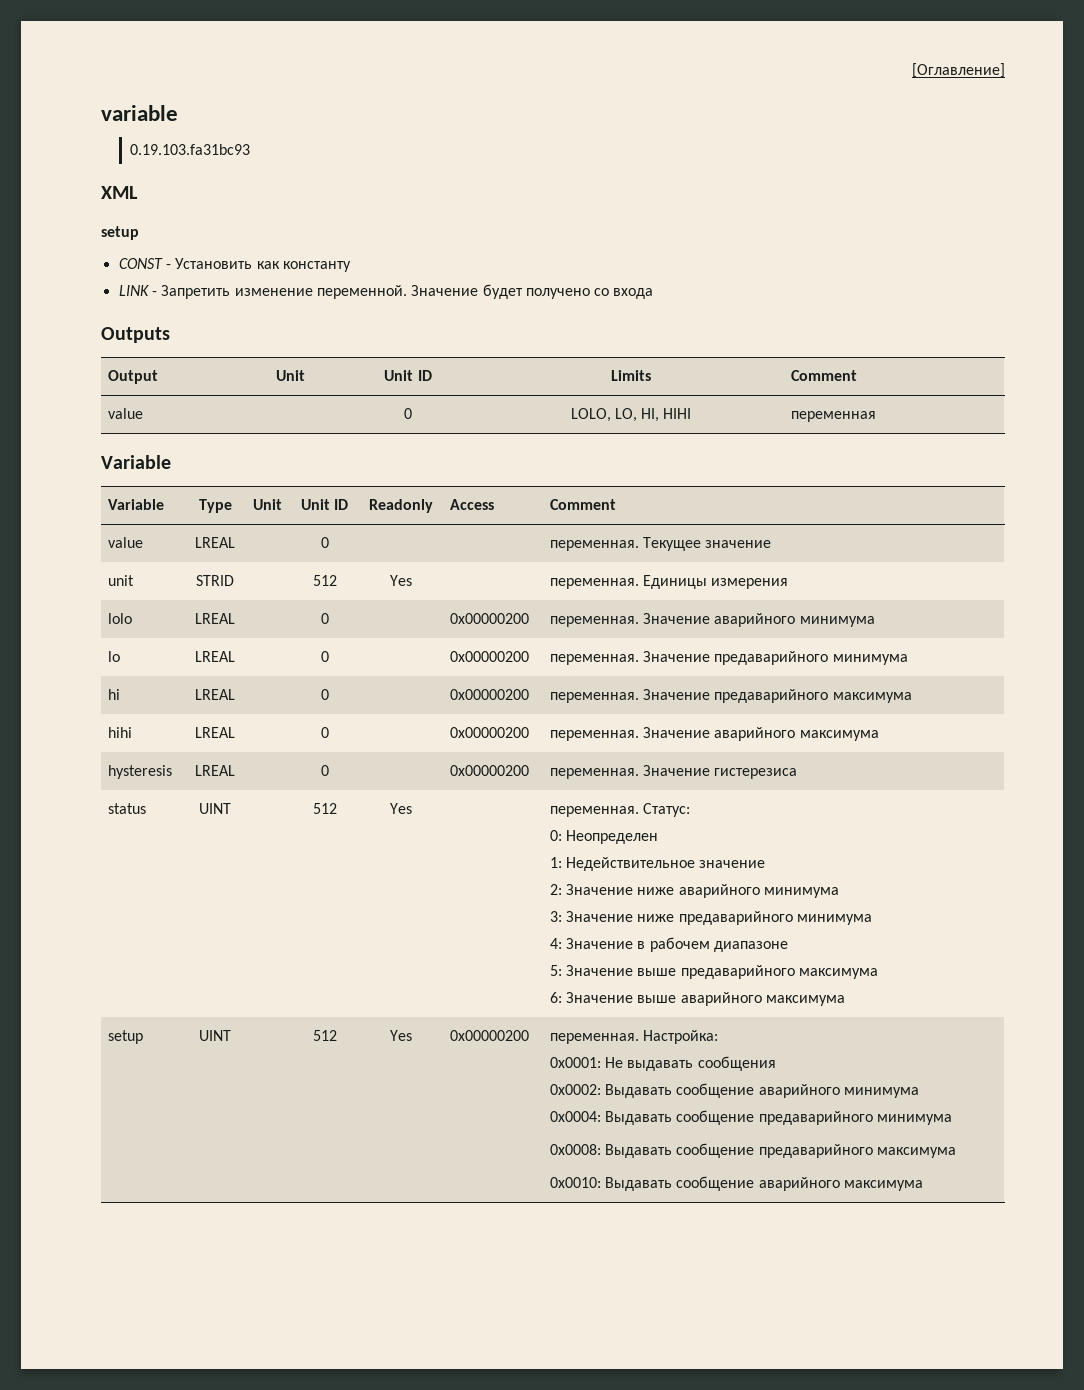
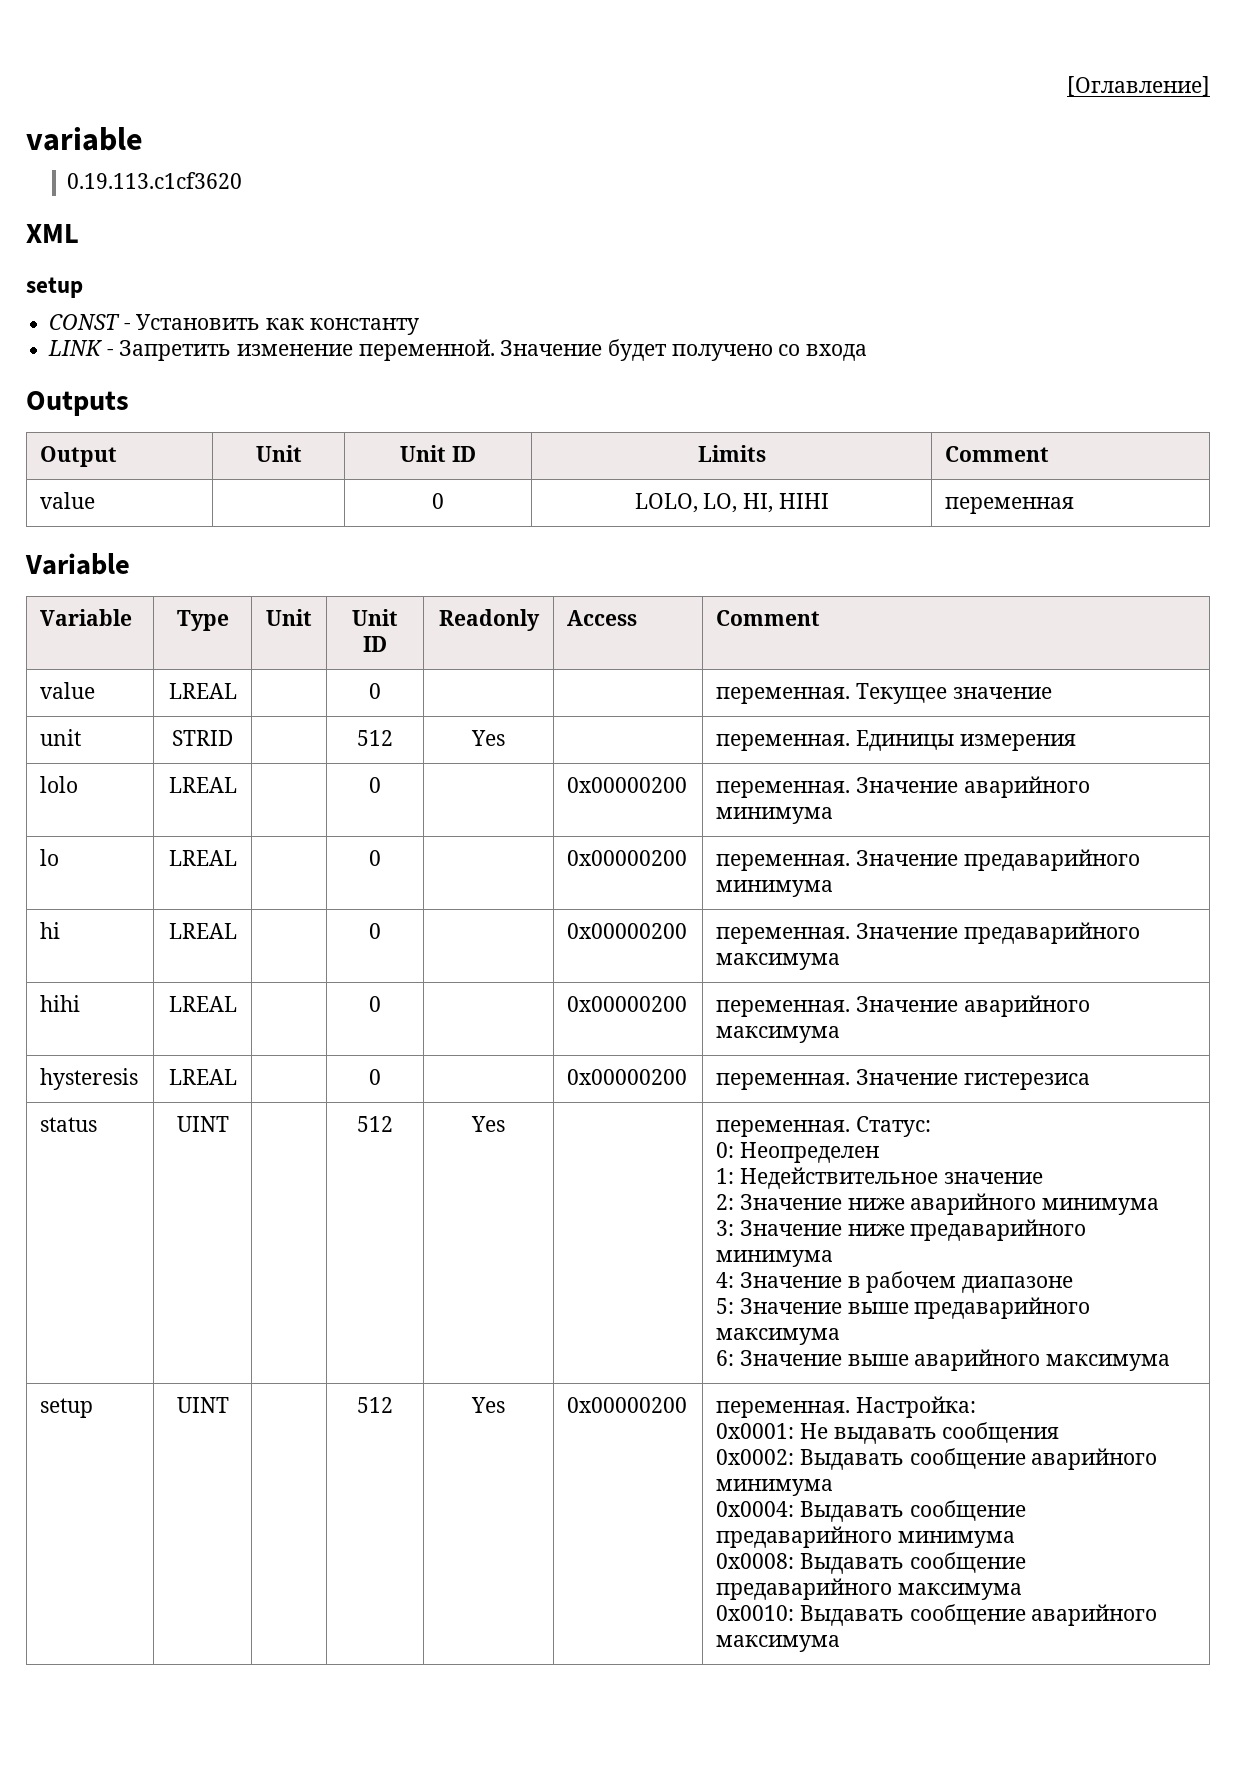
[130,144,251,155] 0.19.103.fa31bc93 -> [67,172,243,189] 0.19.113.c1cf3620

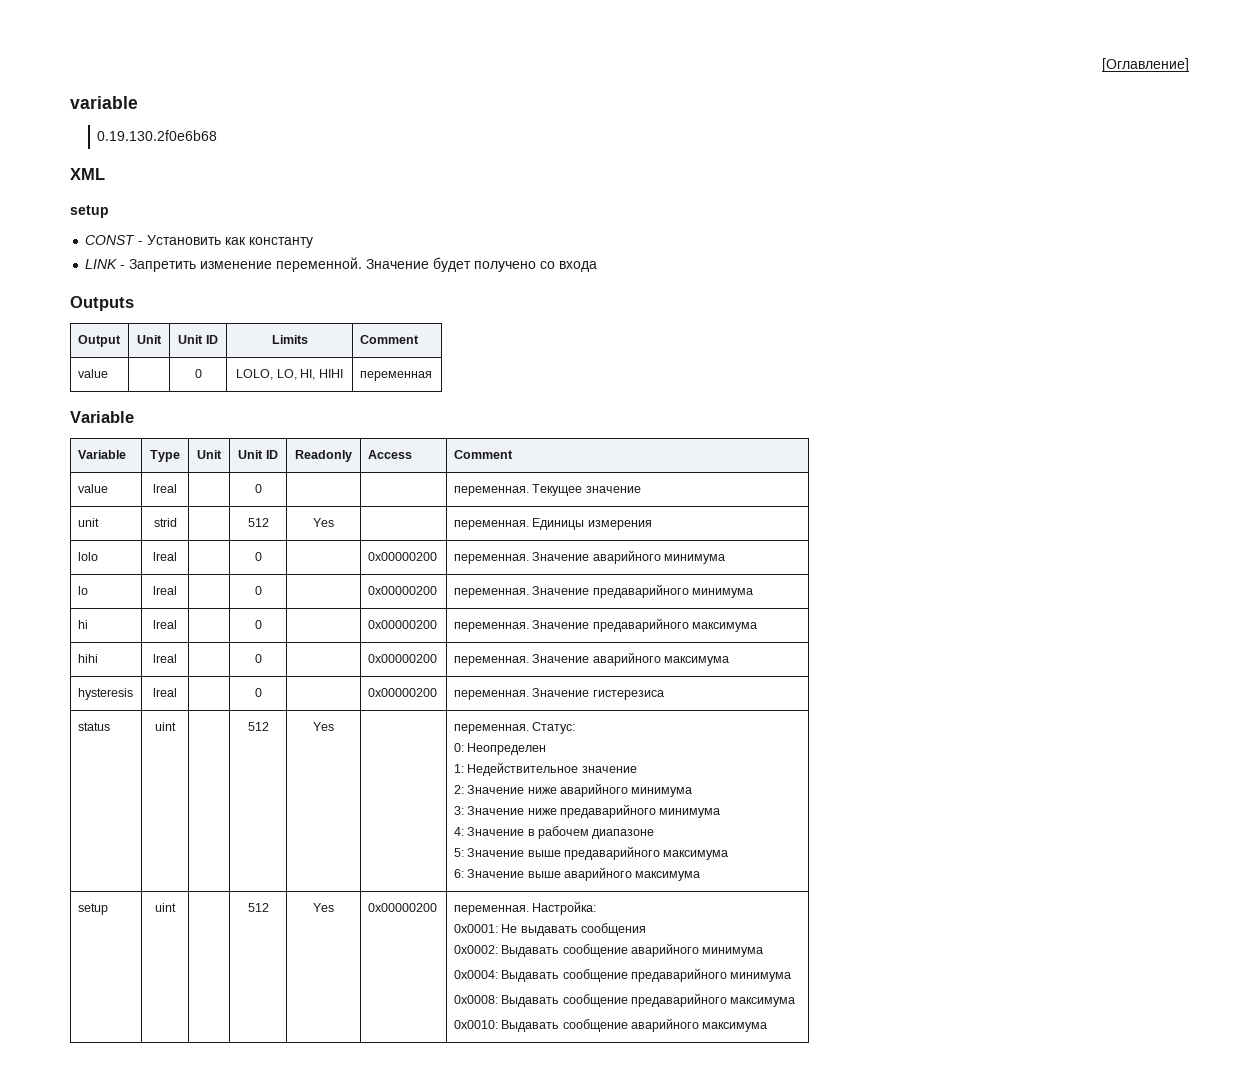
[67,172,243,189] 0.19.113.c1cf3620 -> [97,130,218,141] 0.19.130.2f0e6b68
[168,683,237,699] LREAL -> [153,484,177,493] lreal
[172,730,233,746] STRID -> [153,518,177,527] strid
[168,777,237,793] LREAL -> [153,552,177,561] lreal
[168,850,237,866] LREAL -> [153,586,177,595] lreal
[168,923,237,939] LREAL -> [153,620,177,629] lreal
[168,996,237,1012] LREAL -> [153,654,177,663] lreal
[168,1069,237,1085] LREAL -> [153,688,177,697] lreal
[176,1116,229,1132] UINT -> [155,722,176,731] uint
[176,1397,229,1413] UINT -> [155,903,176,912] uint

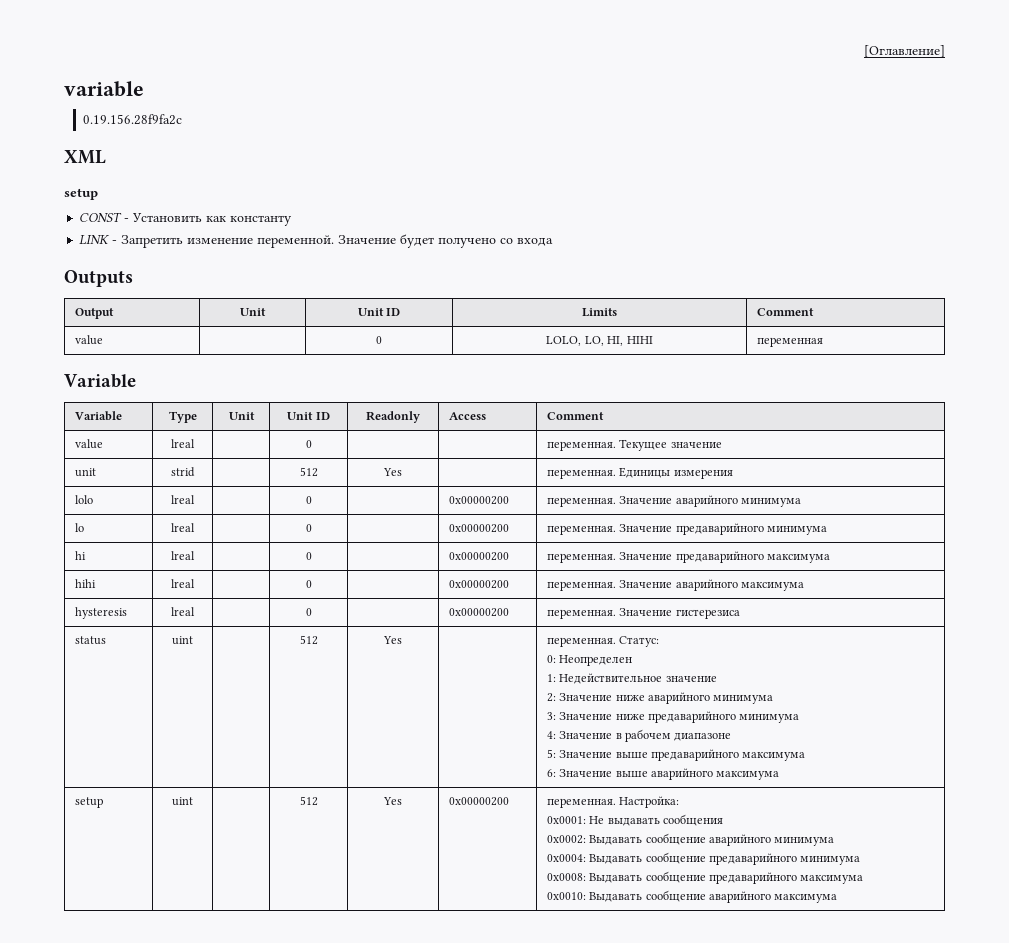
[97,130,218,141] 0.19.130.2f0e6b68 -> [83,114,183,125] 0.19.156.28f9fa2c

